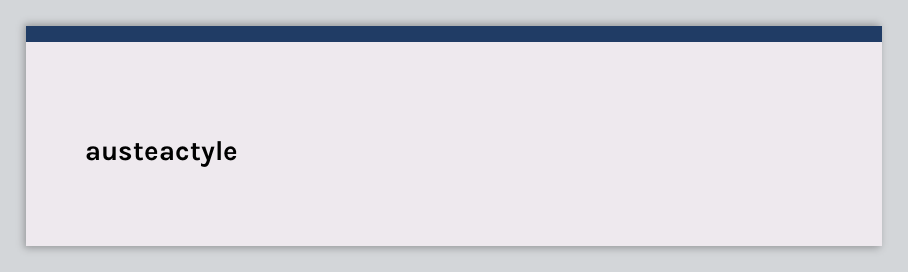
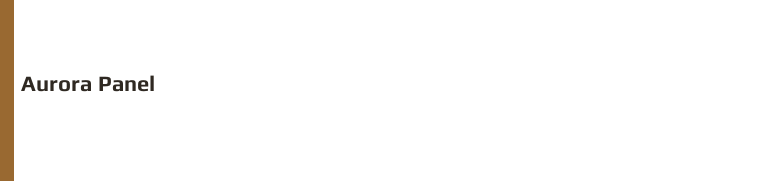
[85,141,238,167] austeactyle -> [21,75,155,92] Aurora Panel

